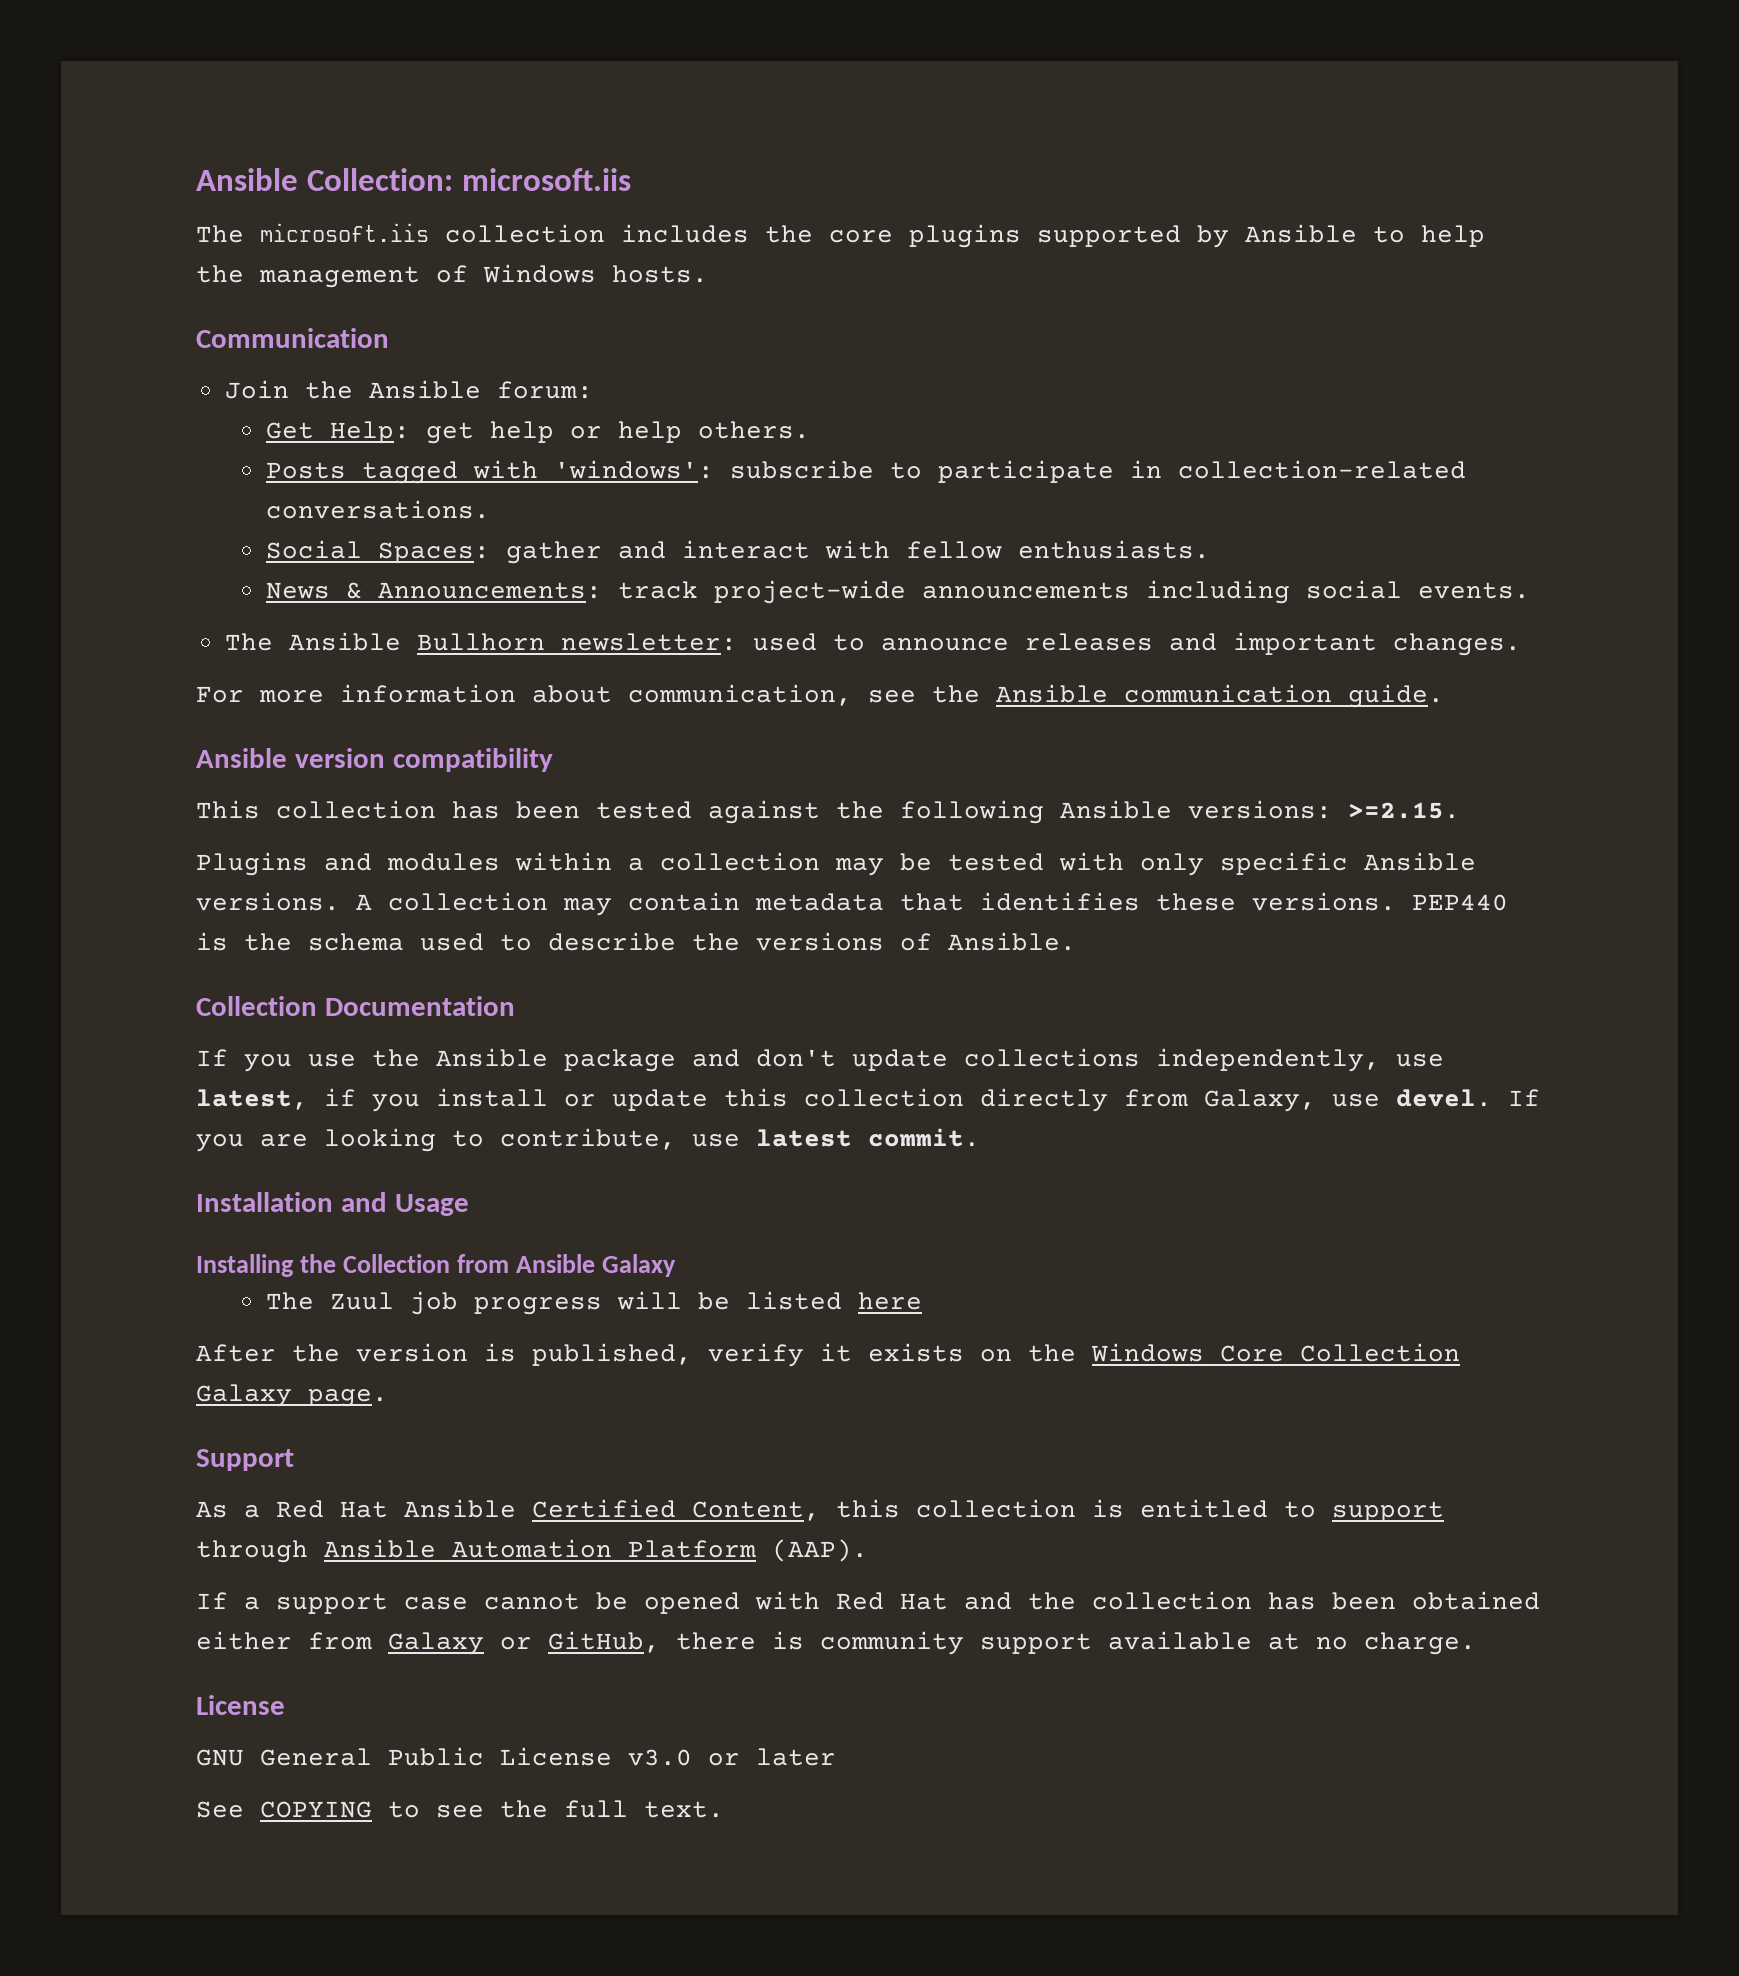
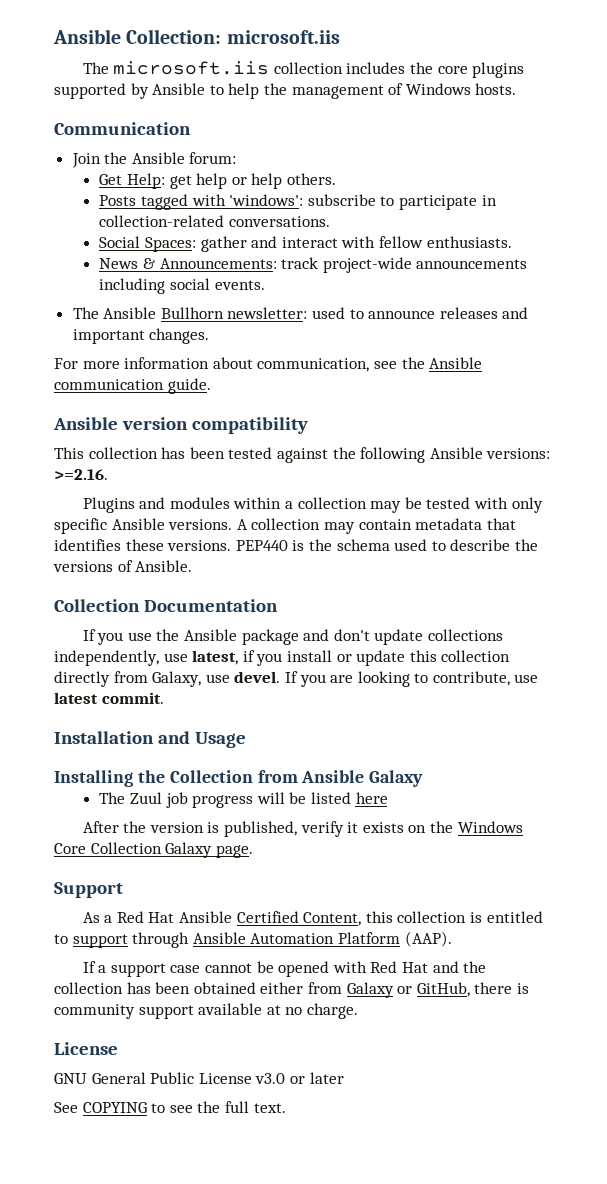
[1348,802,1460,819] >=2.15. -> [54,469,108,480] >=2.16.

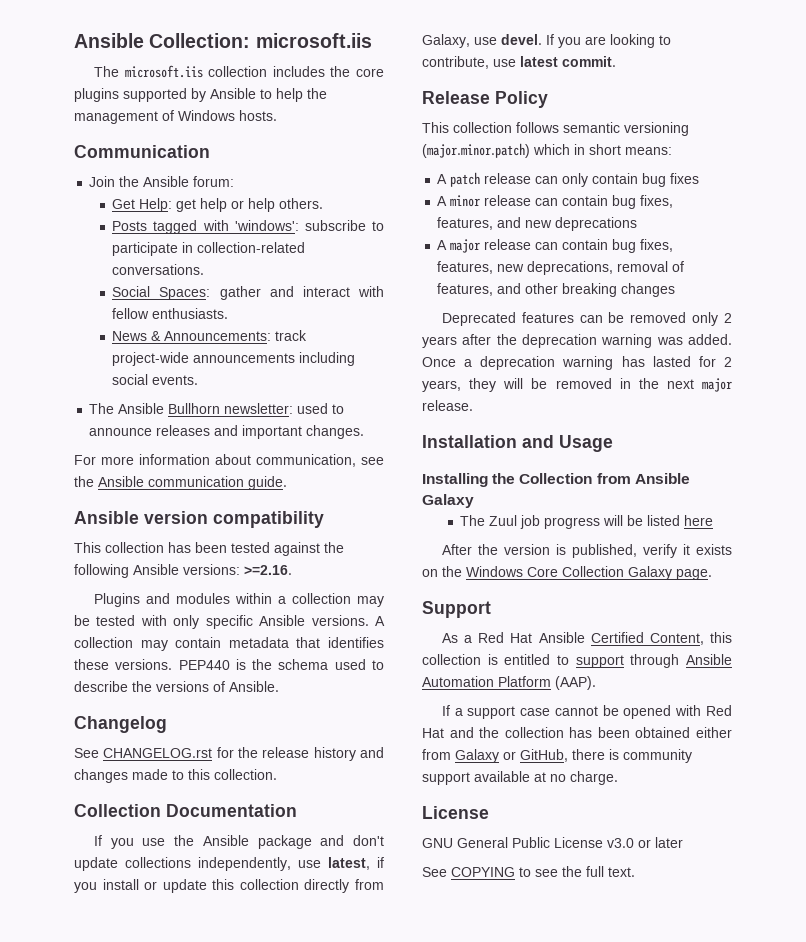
(193, 566) none -> [74,716,167,733] [74,747,385,761] [74,769,277,783] // Changelog // See CHANGELOG.rst for the release history and changes made to this collection.
(164, 698) none -> [422,91,548,108] [422,122,689,136] [422,143,672,158] [437,172,700,187] [437,195,674,209] [437,217,638,231] [437,239,674,253] [437,261,685,275] [437,283,676,297] [441,312,732,326] [422,334,732,348] [422,356,732,370] [422,378,732,392] [422,400,473,411] // Release Policy // This collection follows semantic versioning (major.minor.patch) which in short means: // A patch release can only contain bug fixes // A minor release can contain bug fixes, features, and new deprecations // A major release can contain bug fixes, features, new deprecations, removal of features, and other breaking changes // Deprecated features can be removed only 2 years after the deprecation warning was added. Once a deprecation warning has lasted for 2 years, they will be removed in the next major release.

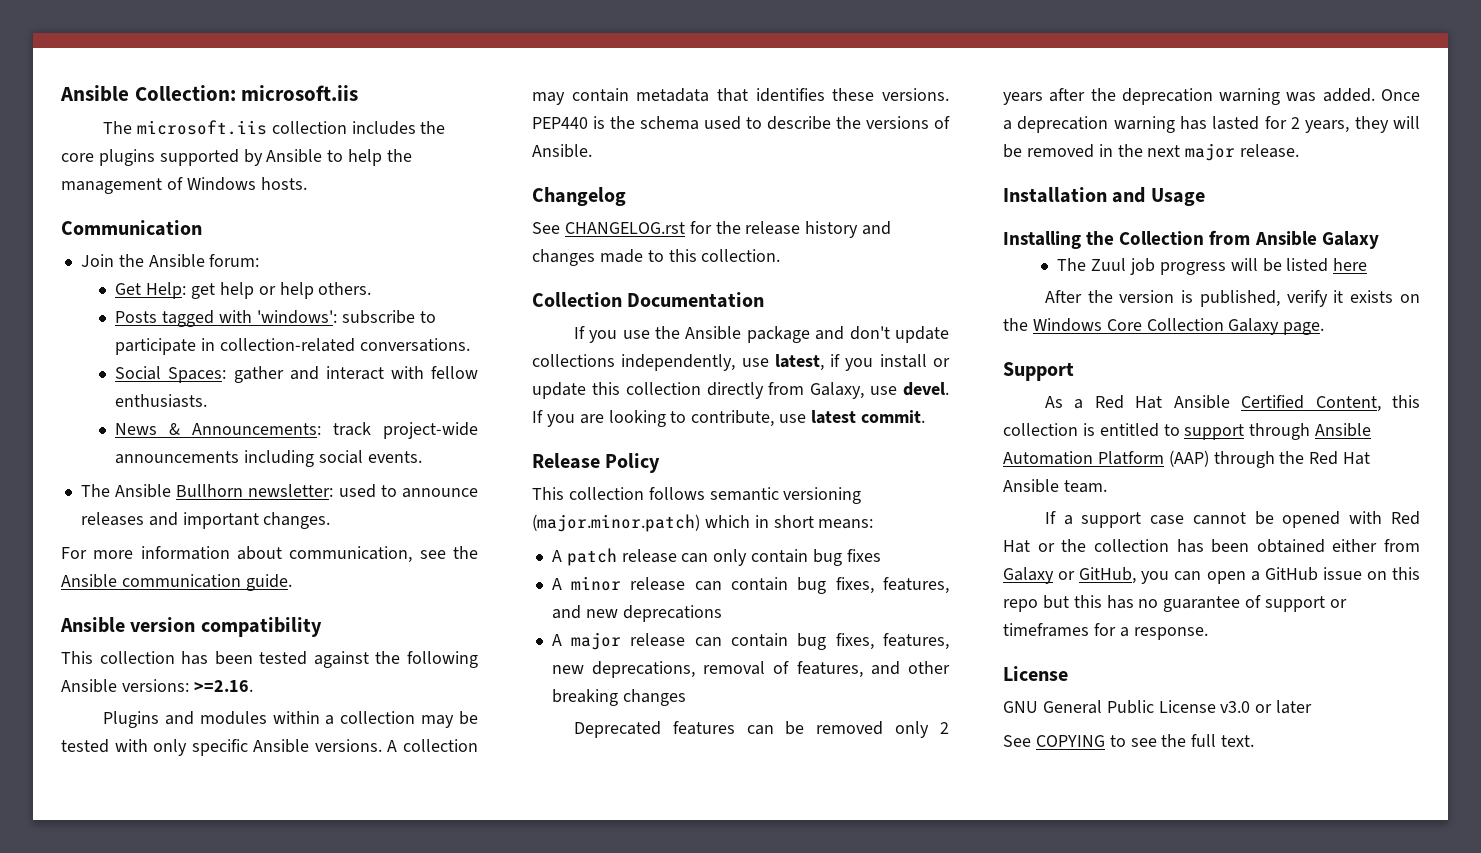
[555,676,596,690] (AAP). -> [1168,450,1371,468] [1003,479,1107,493] (AAP) through the Red Hat Ansible team.
[449,727,474,738] and -> [1037,543,1055,552] or
[572,749,692,763] [422,771,618,785] there is community support available at no charge. -> [1141,567,1420,584] [1003,595,1347,612] [1003,623,1208,640] you can open a GitHub issue on this repo but this has no guarantee of support or timeframes for a response.

